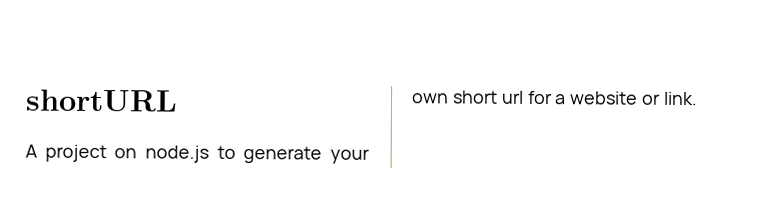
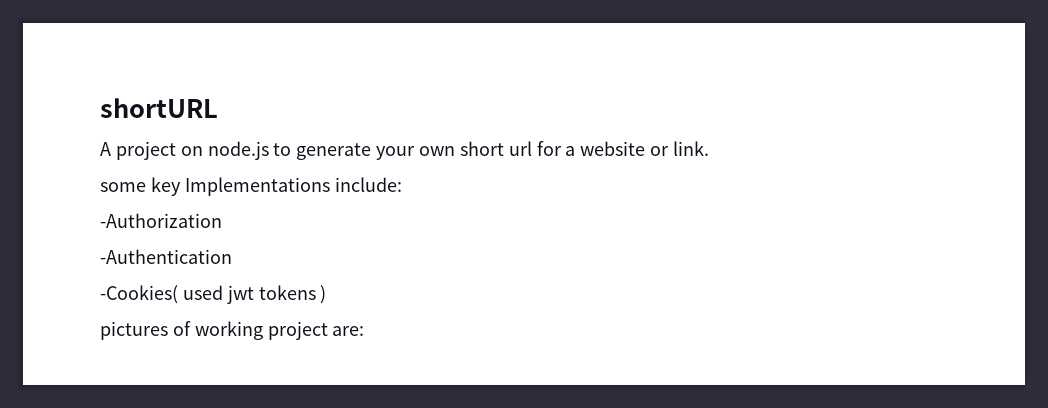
(699, 98) none -> [100,177,402,196] [100,213,222,228] [100,249,232,264] [100,285,327,304] [100,321,365,340] // some key Implementations include: // -Authorization // -Authentication // -Cookies( used jwt tokens ) // pictures of working project are:

